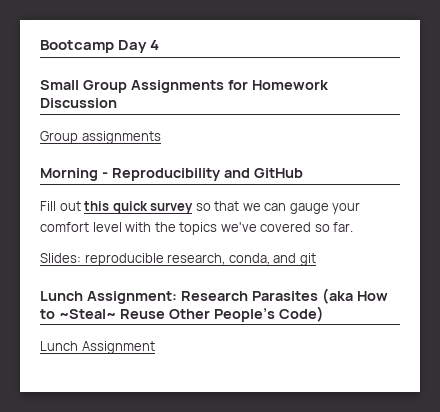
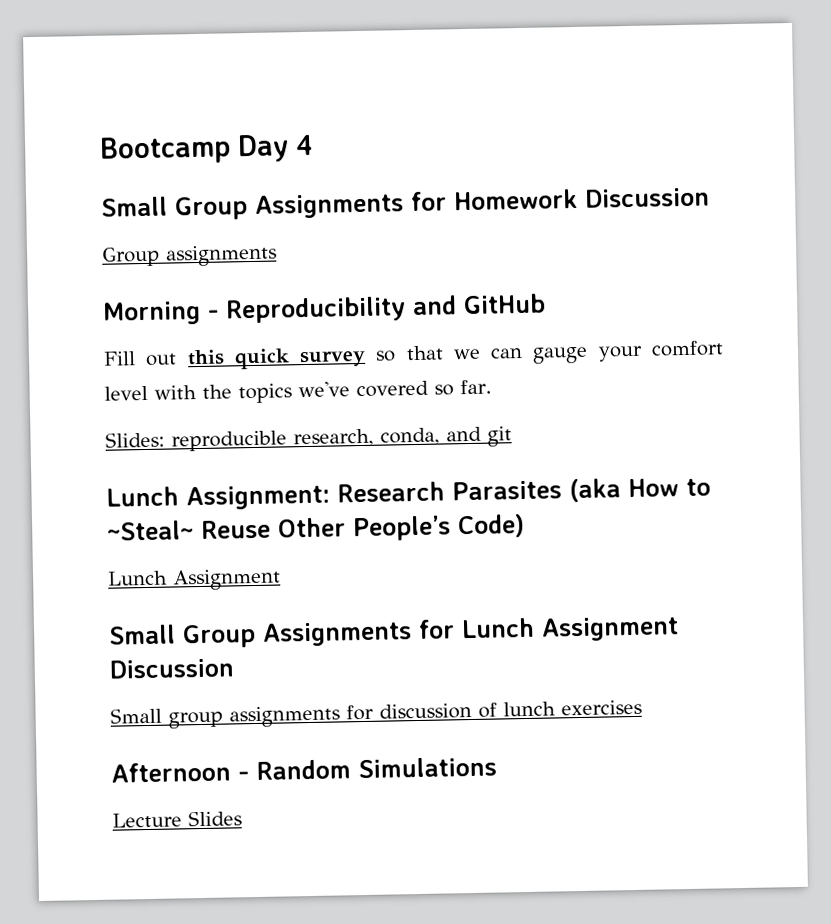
(155, 347) none -> [108,616,679,649] [109,658,234,679] [110,699,642,729] [111,756,497,783] [112,810,242,828] // Small Group Assignments for Lunch Assignment Discussion // Small group assignments for discussion of lunch exercises // Afternoon - Random Simulations // Lecture Slides

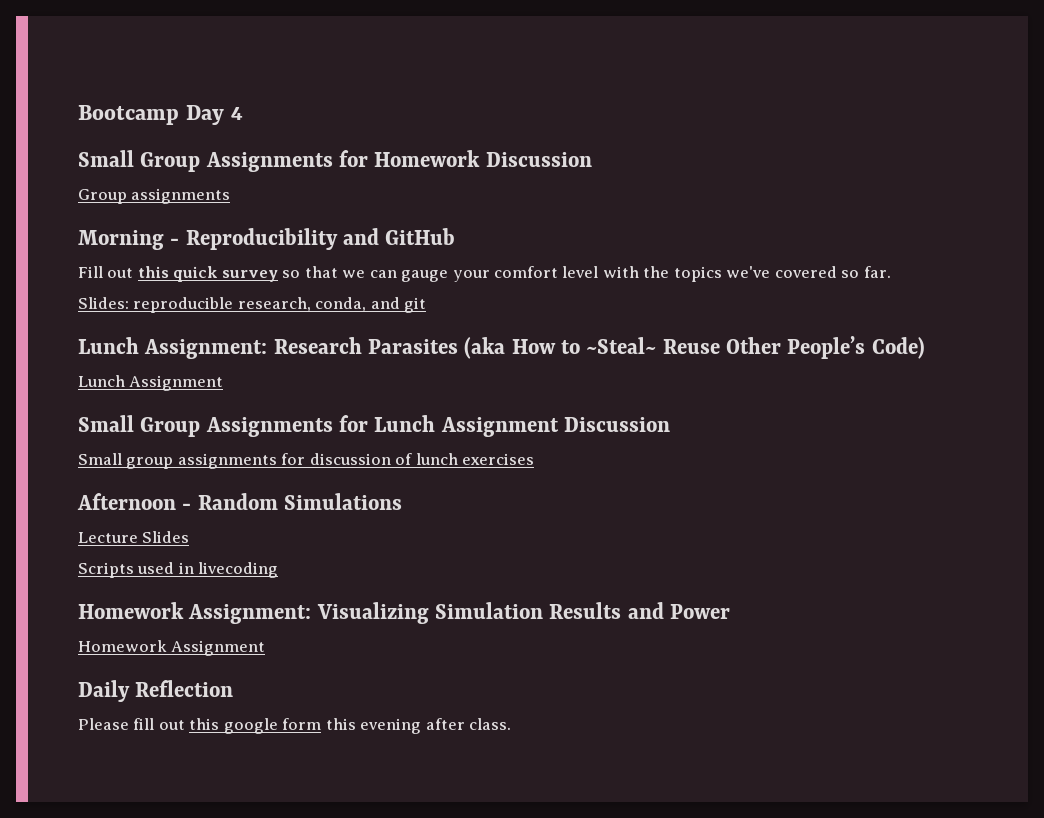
(242, 818) none -> [78,562,279,578] [78,602,731,624] [78,640,266,656] [78,680,234,702] [78,718,512,734] // Scripts used in livecoding // Homework Assignment: Visualizing Simulation Results and Power // Homework Assignment // Daily Reflection // Please fill out this google form this evening after class.

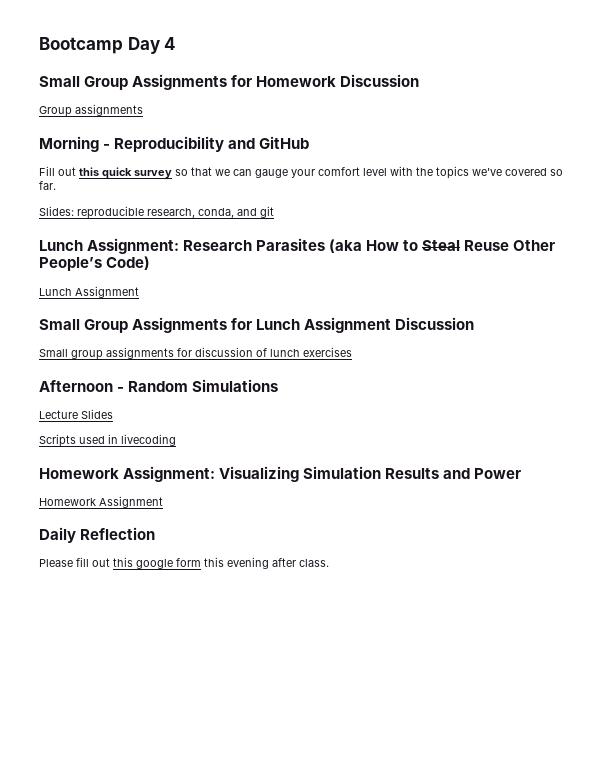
[586,337,657,354] ~Steal~ -> [422,240,461,251] Steal

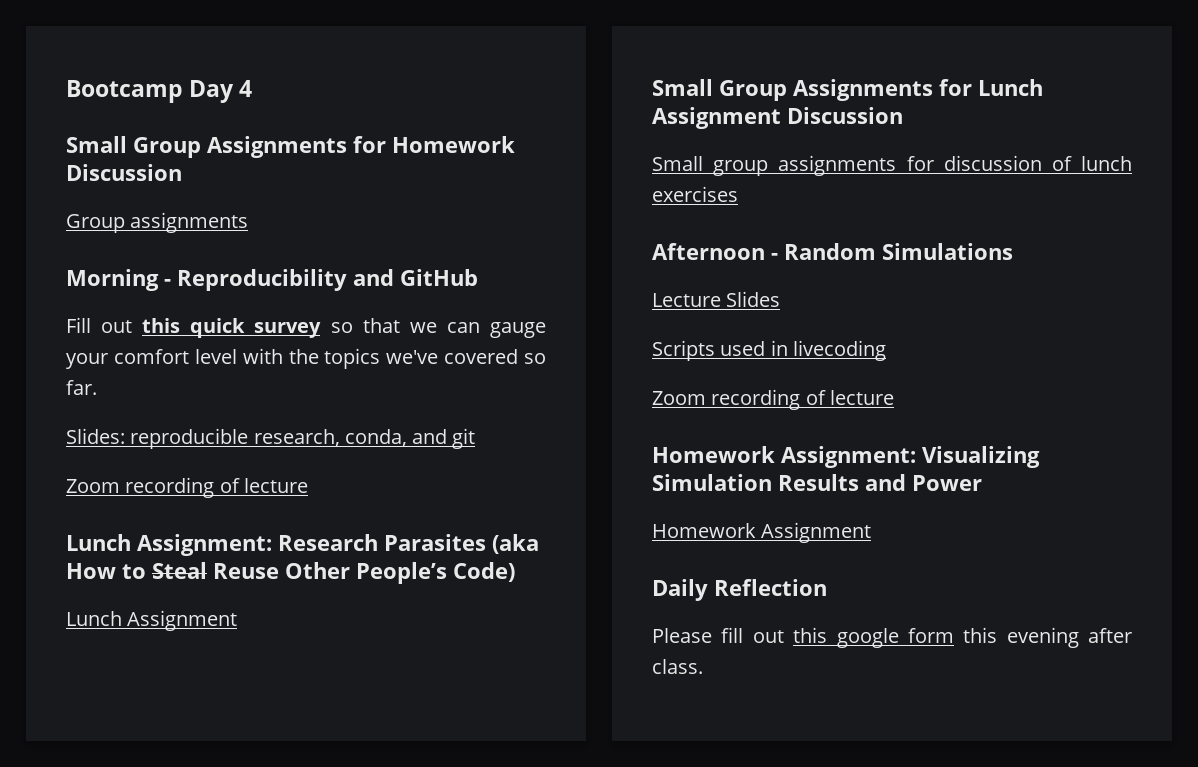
(274, 212) none -> [66,477,308,498] // Zoom recording of lecture
(176, 440) none -> [652,389,894,410] // Zoom recording of lecture

